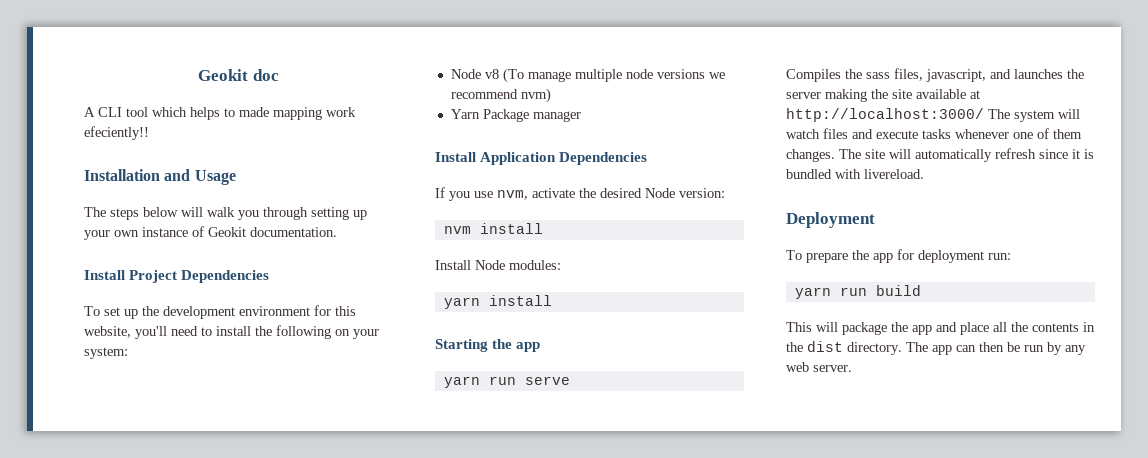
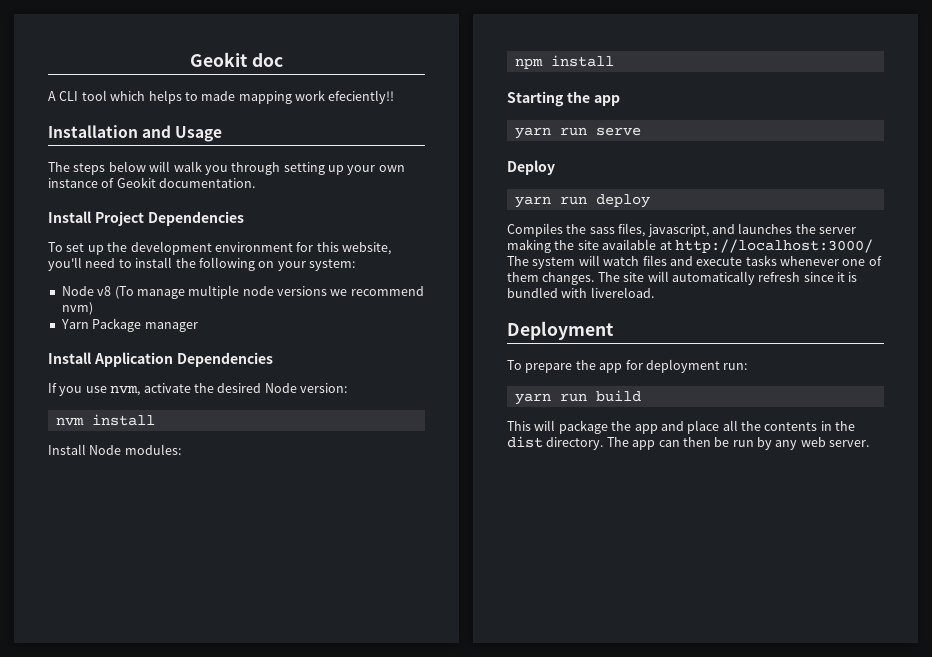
[443,297,480,309] yarn -> [514,58,543,69] npm
(570, 380) none -> [507,160,555,175] [514,194,650,208] // Deploy // yarn run deploy

